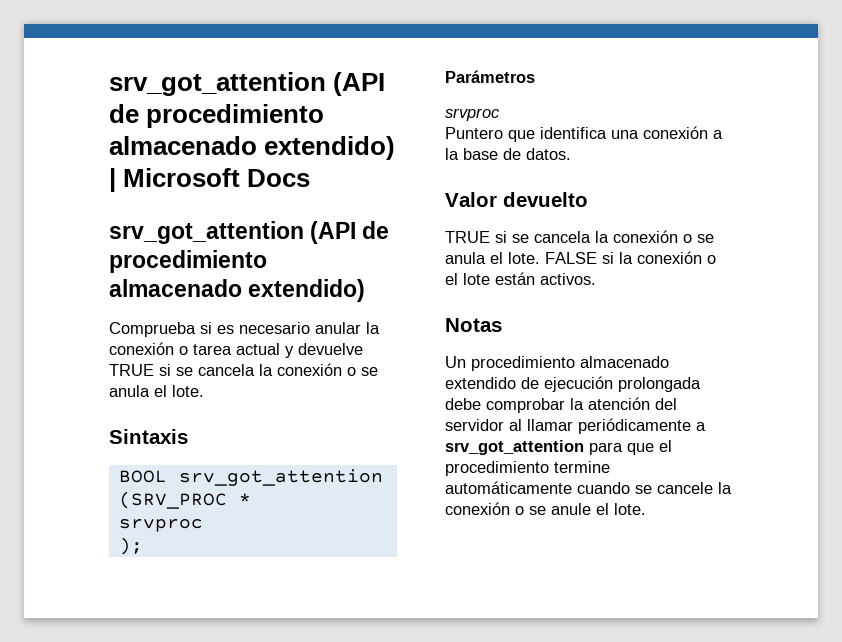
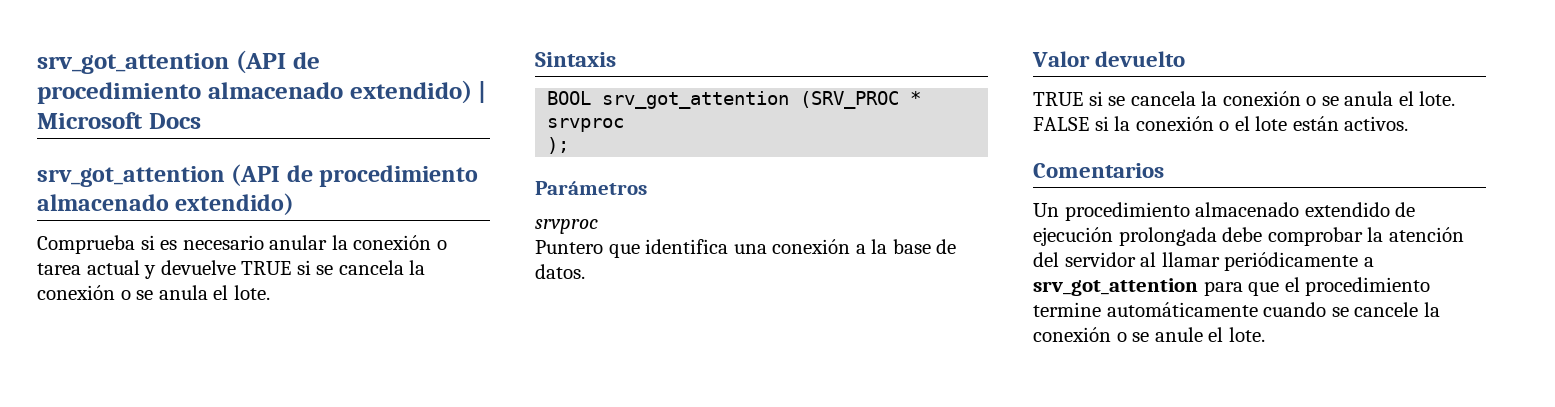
[445,318,502,332] Notas -> [1033,163,1164,178] Comentarios

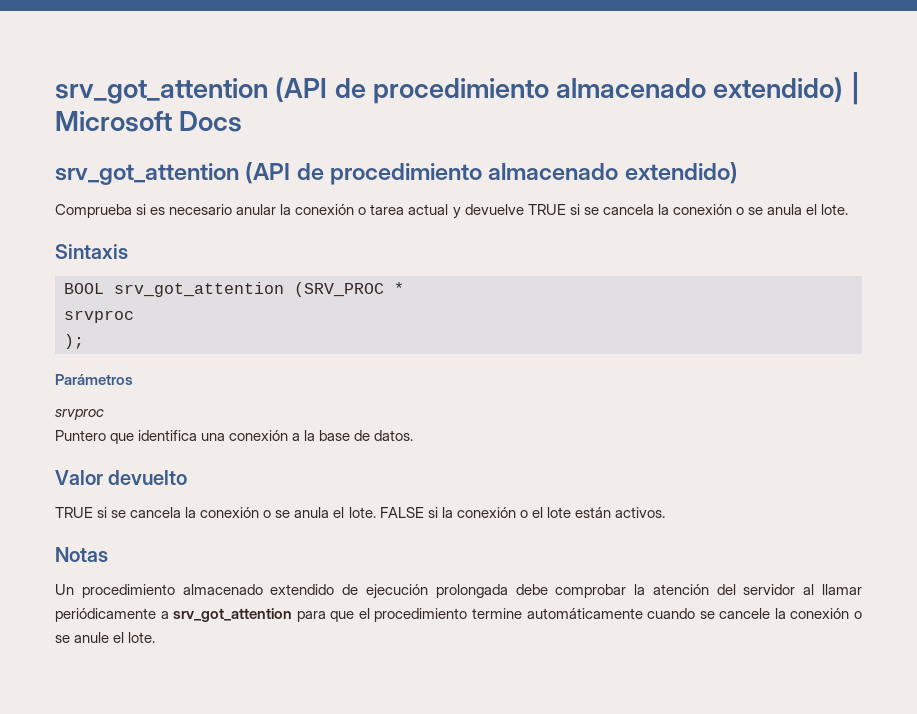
[1033,163,1164,178] Comentarios -> [55,547,108,562] Notas

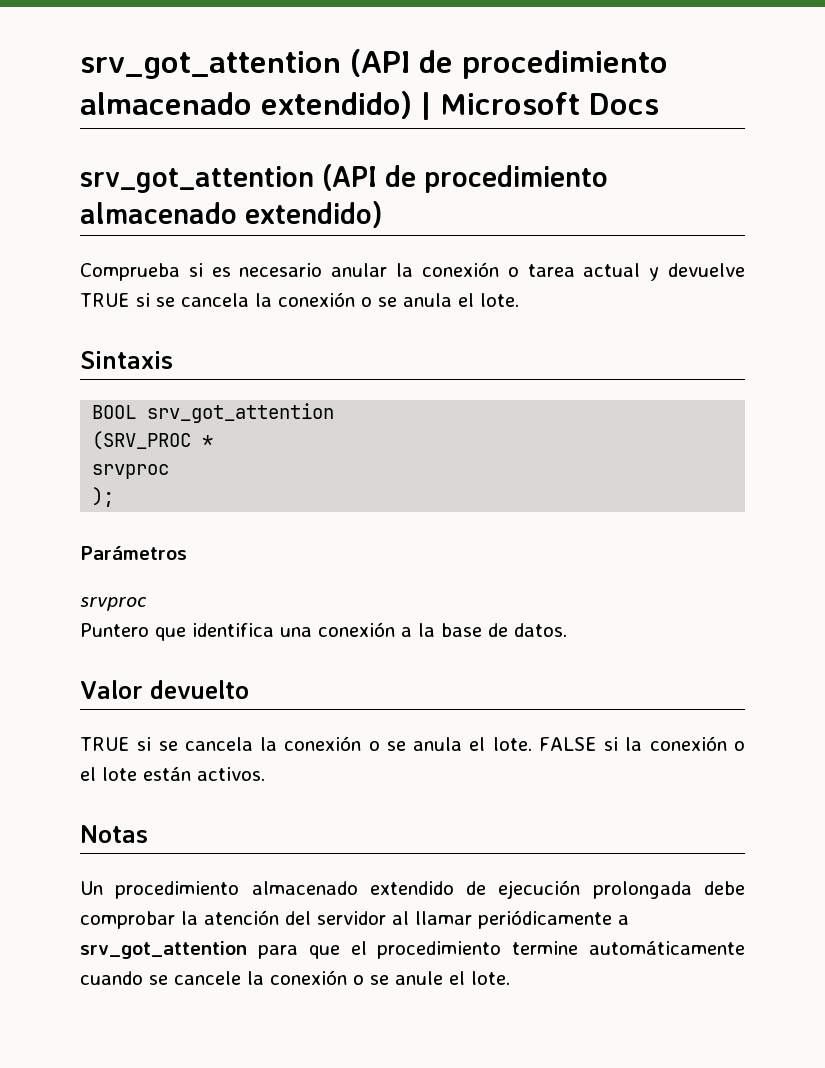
(284, 289) none -> (335, 413) //

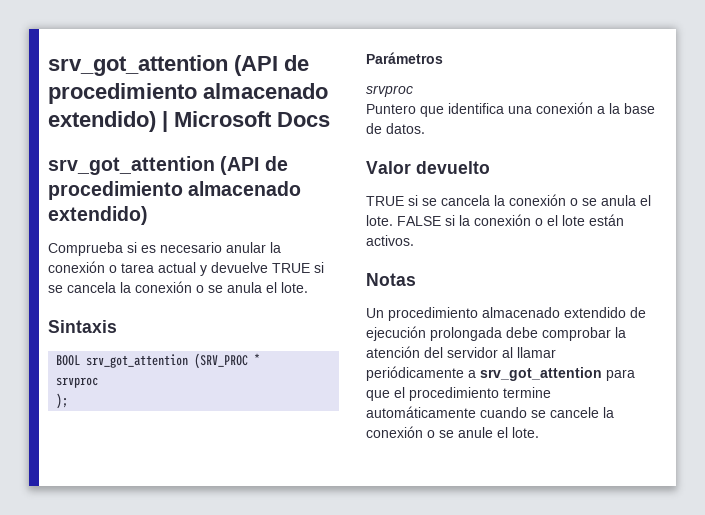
(335, 413) // -> (189, 361) none

